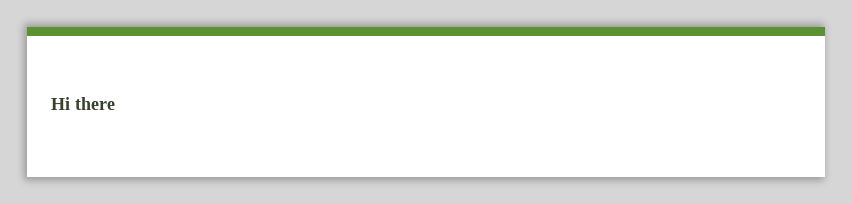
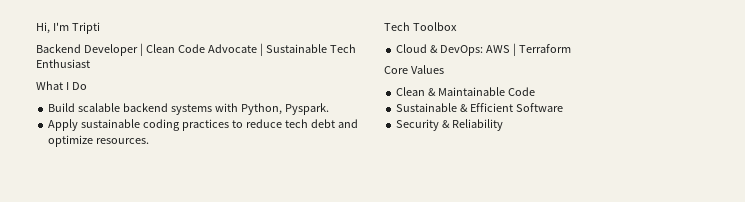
[51,97,115,110] Hi there -> [36,22,100,34] [36,43,356,56] [36,59,90,68] [36,81,87,90] [48,103,329,115] [48,119,358,131] [48,135,150,147] [384,22,457,31] [396,43,571,56] [384,65,444,74] [396,87,536,96] [396,103,564,112] [396,119,504,131] Hi, I'm Tripti // Backend Developer | Clean Code Advocate | Sustainable Tech Enthusiast // What I Do // Build scalable backend systems with Python, Pyspark. // Apply sustainable coding practices to reduce tech debt and optimize resources. // Tech Toolbox // Cloud & DevOps: AWS | Terraform // Core Values // Clean & Maintainable Code // Sustainable & Efficient Software // Security & Reliability

